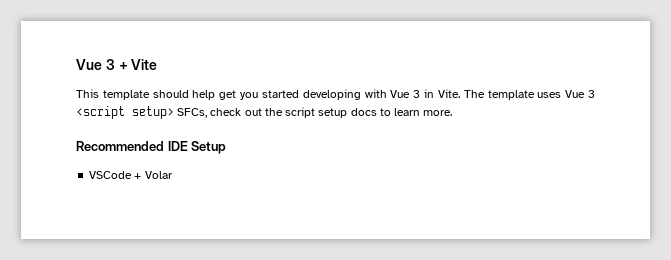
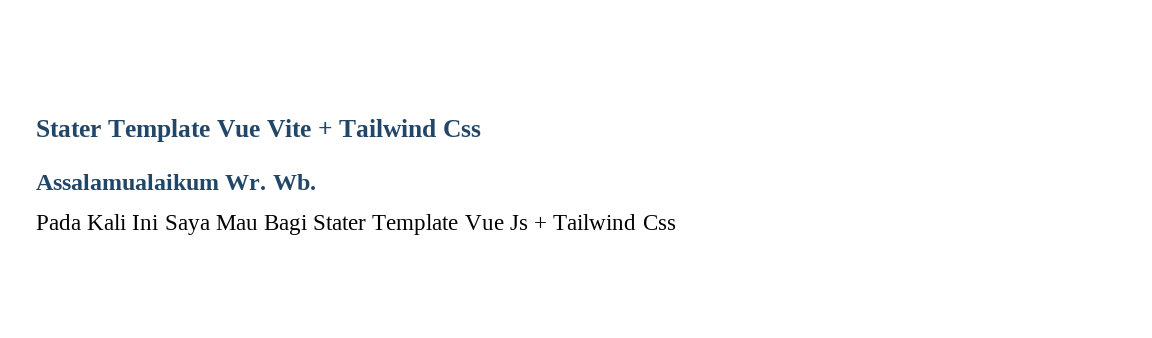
[76,59,158,70] [76,89,595,100] [76,106,453,119] [76,141,227,154] [89,171,173,179] Vue 3 + Vite // This template should help get you started developing with Vue 3 in Vite. The template uses Vue 3 <script setup> SFCs, check out the script setup docs to learn more. // Recommended IDE Setup // VSCode + Volar -> [36,119,482,142] [36,174,316,190] [36,214,676,235] Stater Template Vue Vite + Tailwind Css // Assalamualaikum Wr. Wb. // Pada Kali Ini Saya Mau Bagi Stater Template Vue Js + Tailwind Css

